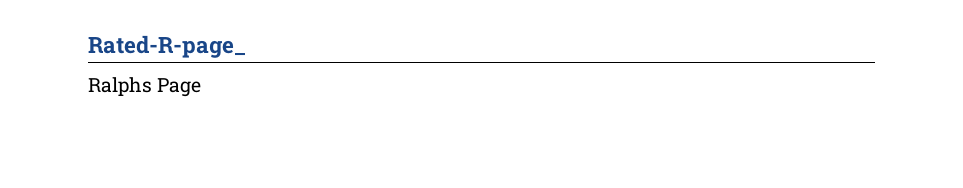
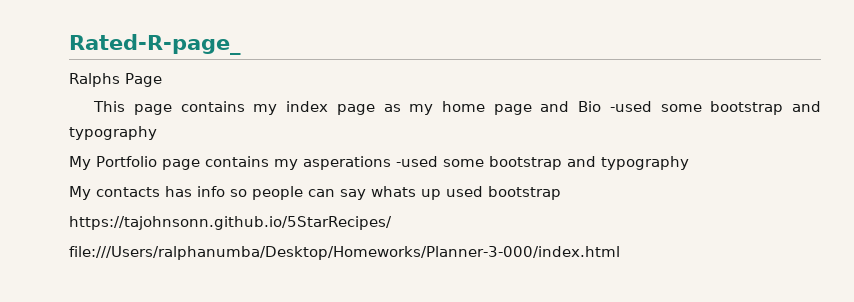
(202, 87) none -> [93,101,821,115] [69,126,157,140] [69,156,689,170] [69,186,561,200] [69,216,392,230] [69,246,620,260] // This page contains my index page as my home page and Bio -used some bootstrap and typography // My Portfolio page contains my asperations -used some bootstrap and typography // My contacts has info so people can say whats up used bootstrap // https://tajohnsonn.github.io/5StarRecipes/ // file:///Users/ralphanumba/Desktop/Homeworks/Planner-3-000/index.html

